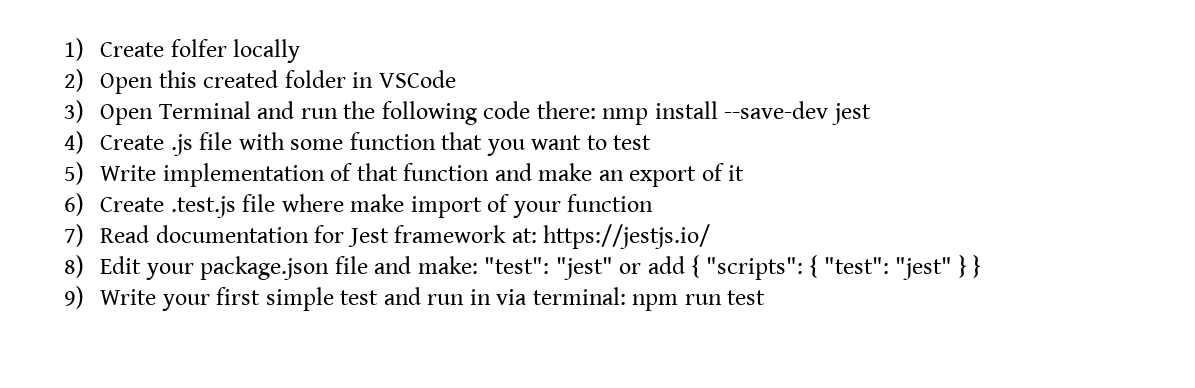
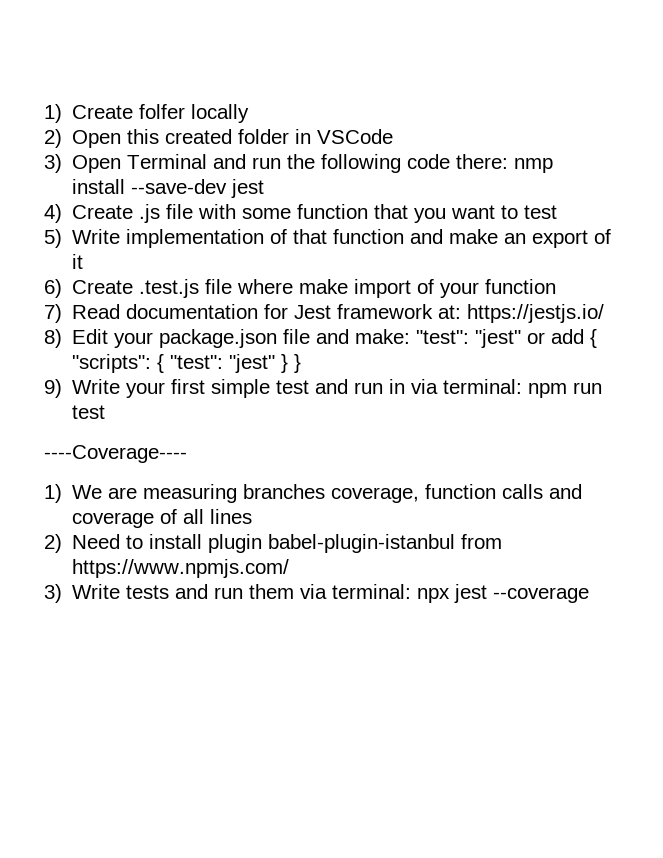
(766, 297) none -> [44,445,187,463] [44,484,583,503] [72,509,253,528] [44,534,503,553] [72,559,290,578] [44,584,590,603] // ----Coverage---- // 1) We are measuring branches coverage, function calls and coverage of all lines // 2) Need to install plugin babel-plugin-istanbul from https://www.npmjs.com/ // 3) Write tests and run them via terminal: npx jest --coverage

